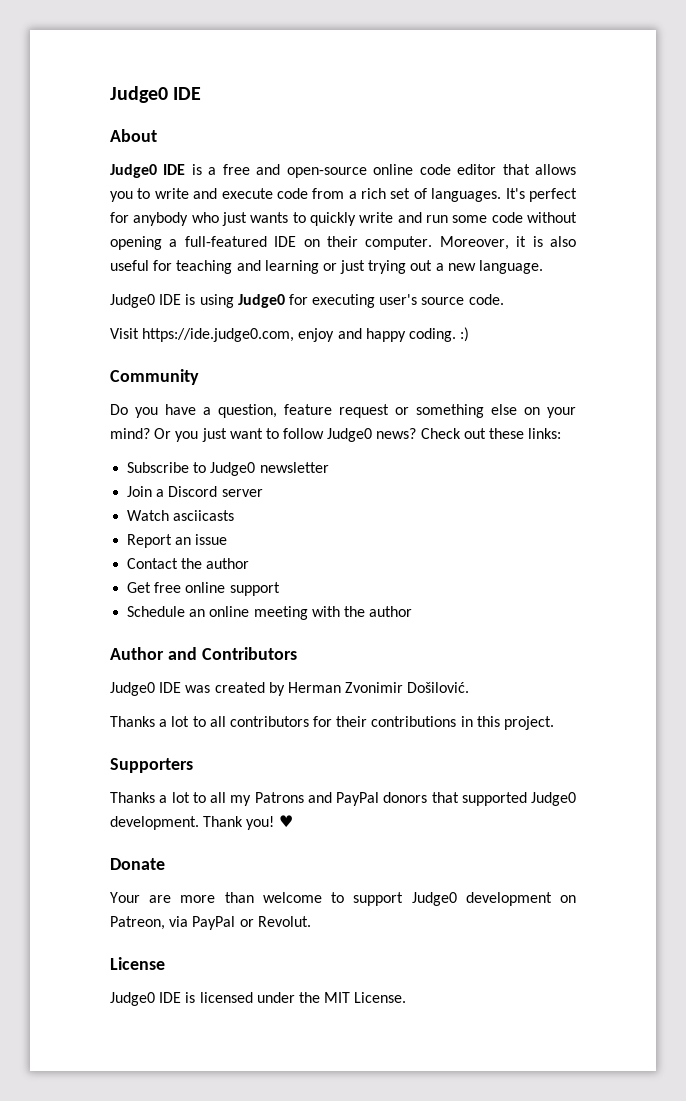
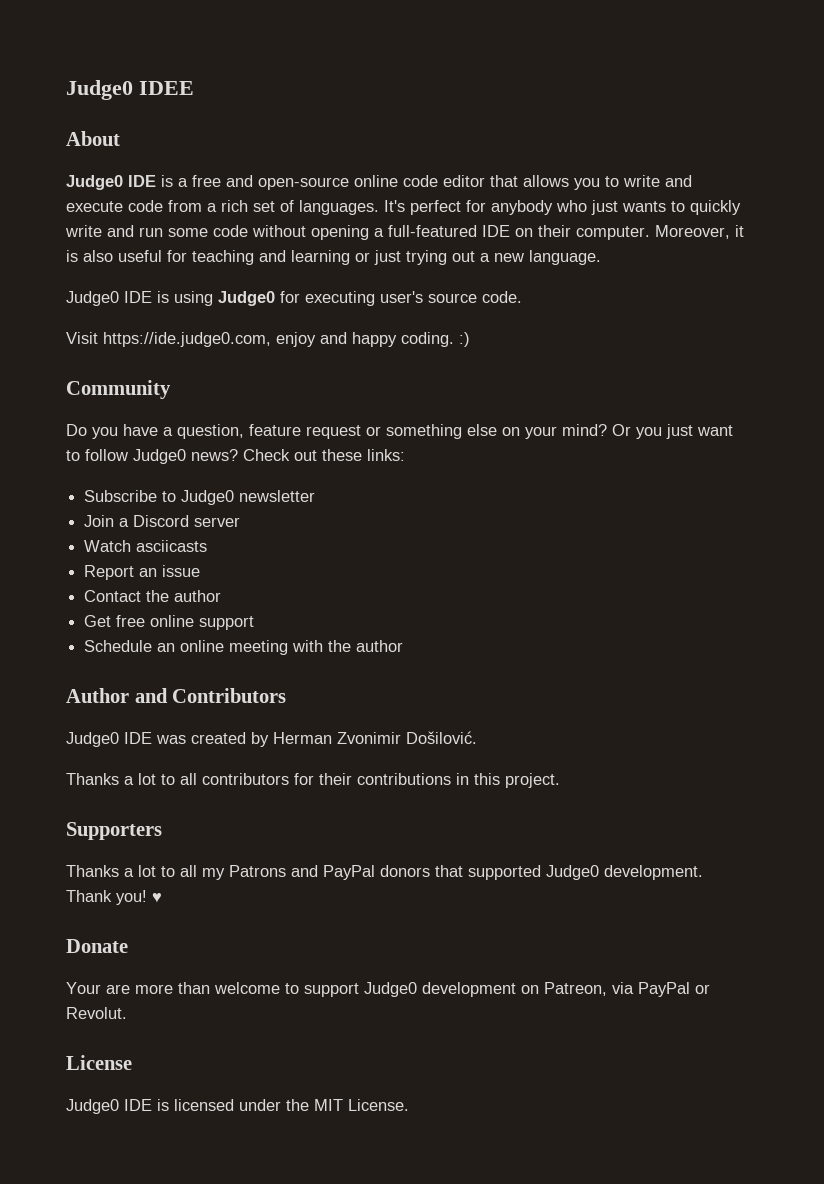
[110,86,202,103] Judge0 IDE -> [66,80,194,100] Judge0 IDEE

